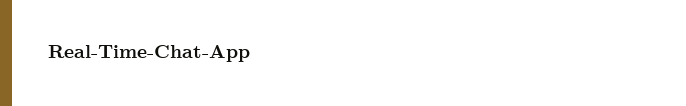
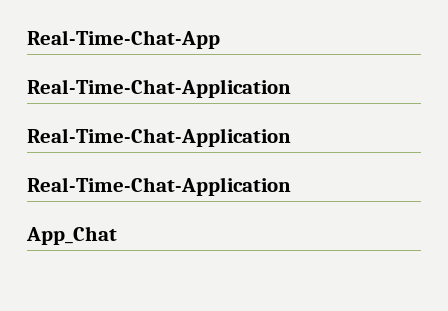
(250, 53) none -> [27,79,291,98] [27,128,291,147] [27,177,291,196] [26,226,117,245] // Real-Time-Chat-Application // Real-Time-Chat-Application // Real-Time-Chat-Application // App_Chat

